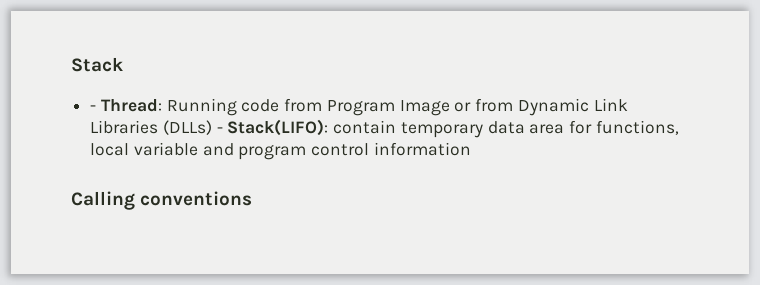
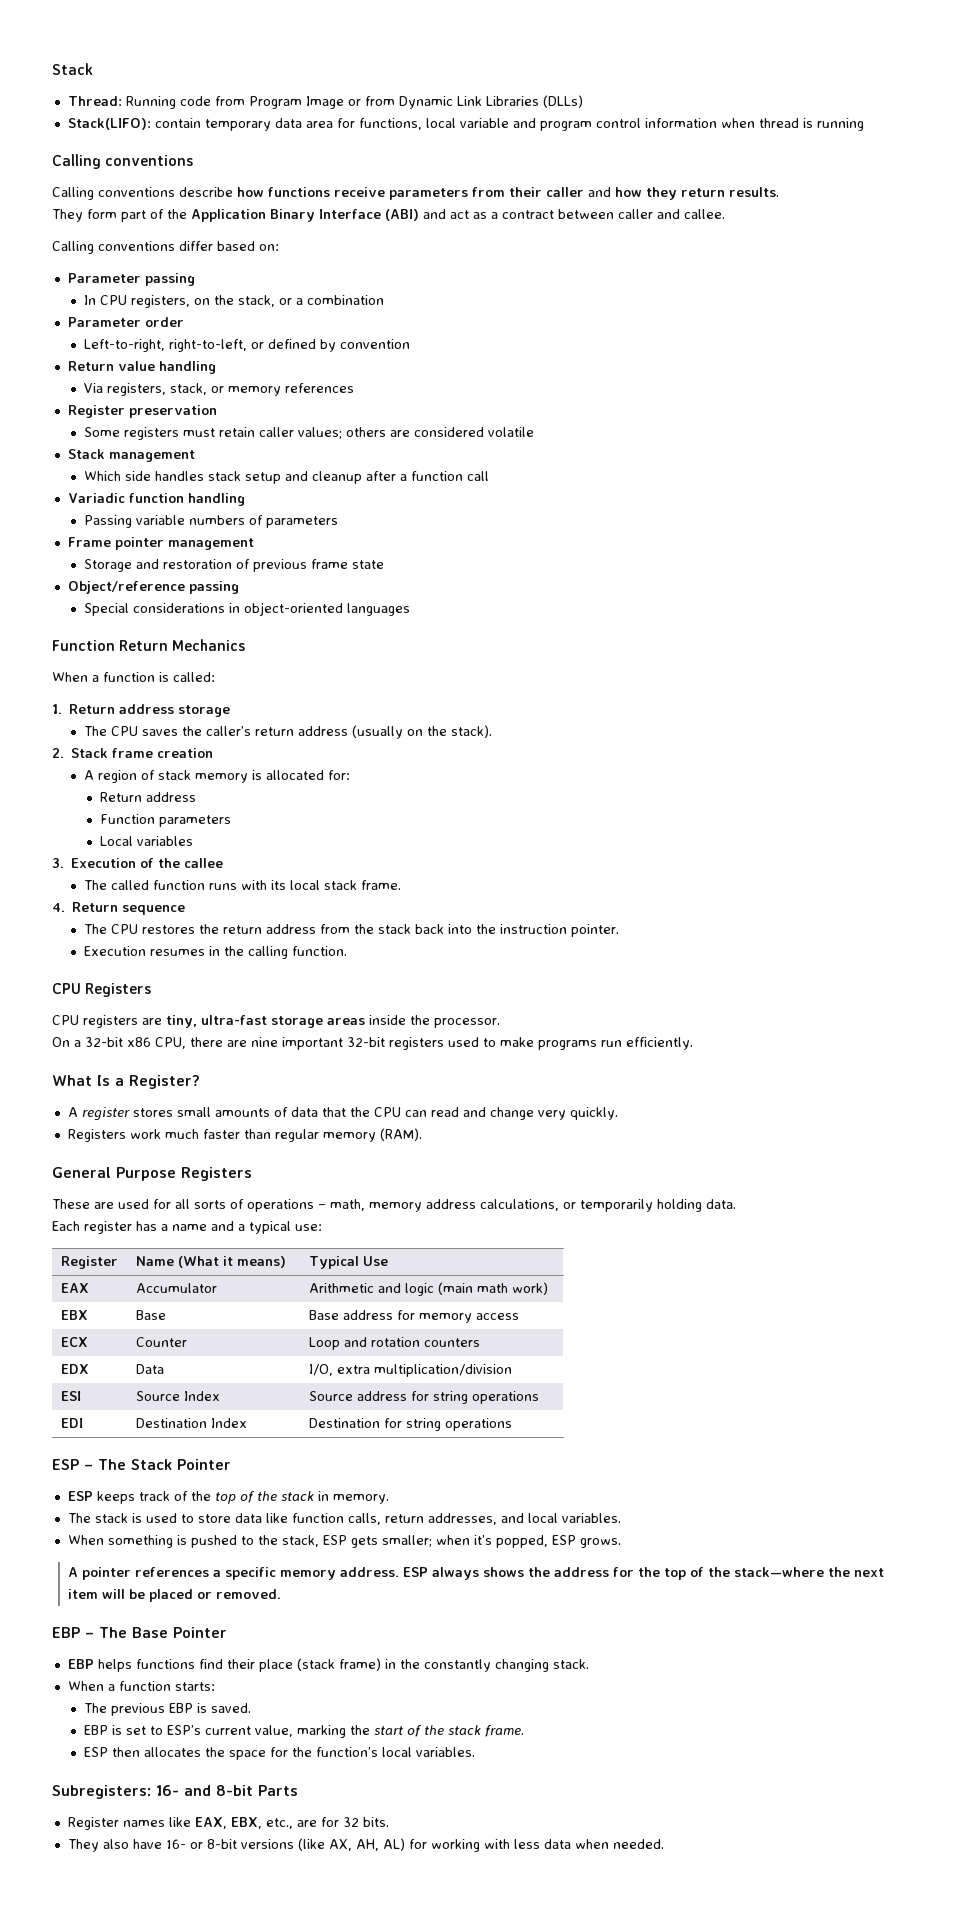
[90,105,97,111] - -> (93, 69) none
[216,127,223,133] - -> (583, 101) //
[71,191,253,210] // Calling conventions -> [720,118,864,131] [52,154,194,169] [52,187,779,200] [52,209,725,222] [52,241,279,254] [67,273,195,286] [84,295,385,308] [67,317,184,327] [84,339,411,352] [67,361,216,374] [84,383,355,396] [67,405,217,418] [84,427,535,440] [67,449,195,462] [84,471,490,484] [67,493,245,506] [84,515,339,528] [67,537,254,550] [84,559,385,572] [67,581,239,594] [84,602,411,616] [52,639,246,651] [52,672,215,682] [52,704,231,717] [84,725,493,739] [52,748,214,758] [84,770,351,783] [100,792,197,802] [100,814,232,827] [100,836,194,846] [52,858,224,868] [84,880,402,890] [52,902,186,915] [84,924,620,937] [84,946,348,959] [52,983,152,997] [52,1015,500,1028] [52,1037,693,1050] [52,1075,200,1089] [67,1107,618,1121] [67,1128,422,1142] [52,1167,252,1181] [52,1199,736,1212] [52,1221,322,1234] [60,1256,118,1269] [135,1256,286,1268] [308,1256,388,1269] [60,1283,89,1293] [135,1283,217,1293] [308,1282,548,1296] [60,1310,88,1320] [135,1310,166,1320] [308,1310,519,1323] [60,1337,88,1347] [135,1337,187,1347] [308,1337,480,1350] [60,1364,89,1374] [135,1364,164,1374] [308,1364,512,1377] [60,1391,81,1401] [135,1391,220,1401] [308,1391,539,1404] [60,1418,83,1428] [135,1418,247,1428] [308,1418,512,1431] [52,1459,231,1470] [67,1491,389,1504] [67,1513,621,1525] [67,1535,621,1548] [68,1567,885,1580] [68,1589,282,1602] [52,1627,227,1638] [67,1658,589,1672] [67,1681,215,1691] [84,1703,252,1716] [84,1725,525,1738] [84,1747,476,1760] [52,1785,298,1799] [67,1817,389,1830] [67,1838,664,1852] when thread is running // Calling conventions // Calling conventions describe how functions receive parameters from their caller and how they return results. // They form part of the Application Binary Interface (ABI) and act as a contract between caller and callee. // Calling conventions differ based on: // Parameter passing // In CPU registers, on the stack, or a combination // Parameter order // Left-to-right, right-to-left, or defined by convention // Return value handling // Via registers, stack, or memory references // Register preservation // Some registers must retain caller values; others are considered volatile // Stack management // Which side handles stack setup and cleanup after a function call // Variadic function handling // Passing variable numbers of parameters // Frame pointer management // Storage and restoration of previous frame state // Object/reference passing // Special considerations in object-oriented languages // Function Return Mechanics // When a function is called: // 1. Return address storage // The CPU saves the caller’s return address (usually on the stack). // 2. Stack frame creation // A region of stack memory is allocated for: // Return address // Function parameters // Local variables // 3. Execution of the callee // The called function runs with its local stack frame. // 4. Return sequence // The CPU restores the return address from the stack back into the instruction pointer. // Execution resumes in the calling function. // CPU Registers // CPU registers are tiny, ultra-fast storage areas inside the processor. // On a 32-bit x86 CPU, there are nine important 32-bit registers used to make programs run efficiently. // What Is a Register? // A register stores small amounts of data that the CPU can read and change very quickly. // Registers work much faster than regular memory (RAM). // General Purpose Registers // These are used for all sorts of operations – math, memory address calculations, or temporarily holding data. // Each register has a name and a typical use: // Register | Name (What it means) | Typical Use // EAX | Accumulator | Arithmetic and logic (main math work) // EBX | Base | Base address for memory access // ECX | Counter | Loop and rotation counters // EDX | Data | I/O, extra multiplication/division // ESI | Source Index | Source address for string operations // EDI | Destination Index | Destination for string operations // ESP – The Stack Pointer // ESP keeps track of the top of the stack in memory. // The stack is used to store data like function calls, return addresses, and local variables. // When something is pushed to the stack, ESP gets smaller; when it’s popped, ESP grows. // A pointer references a specific memory address. ESP always shows the address for the top of the stack—where the next item will be placed or removed. // EBP – The Base Pointer // EBP helps functions find their place (stack frame) in the constantly changing stack. // When a function starts: // The previous EBP is saved. // EBP is set to ESP’s current value, marking the start of the stack frame. // ESP then allocates the space for the function’s local variables. // Subregisters: 16- and 8-bit Parts // Register names like EAX, EBX, etc., are for 32 bits. // They also have 16- or 8-bit versions (like AX, AH, AL) for working with less data when needed.

